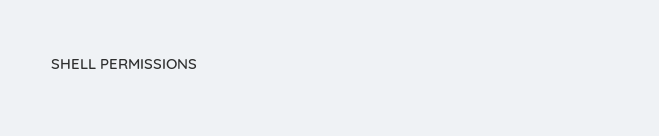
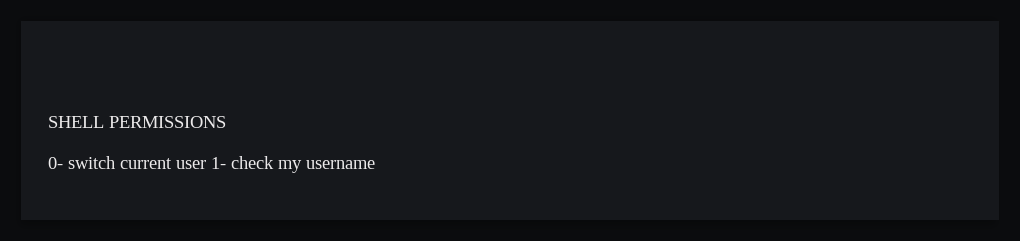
(198, 64) none -> [48,156,375,173] // 0- switch current user 1- check my username

